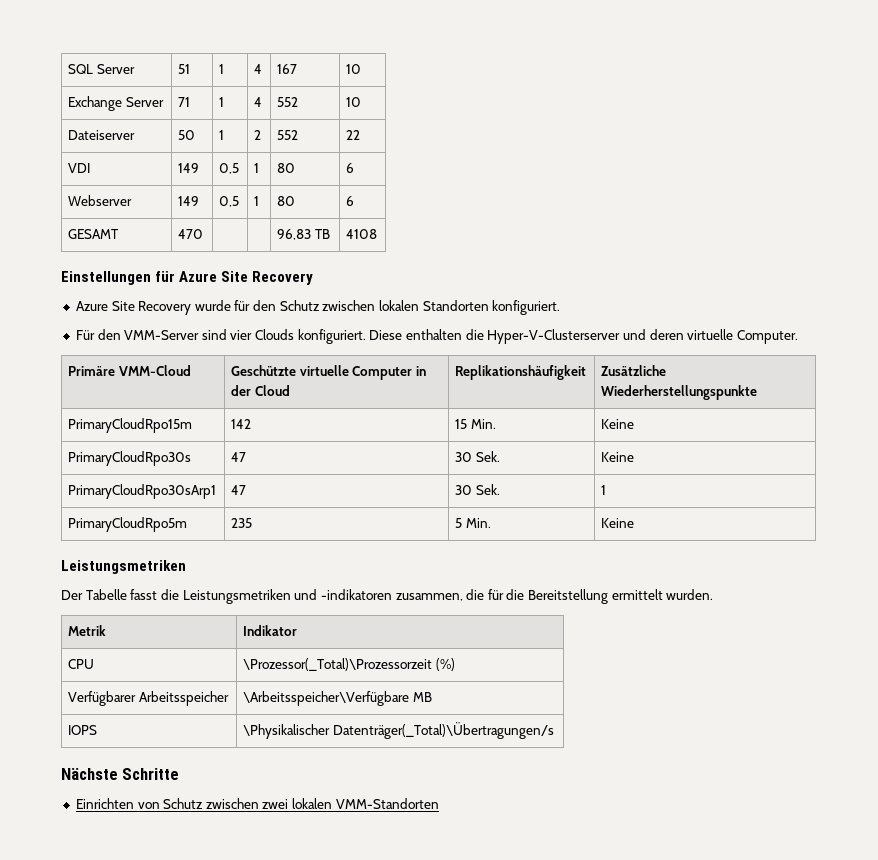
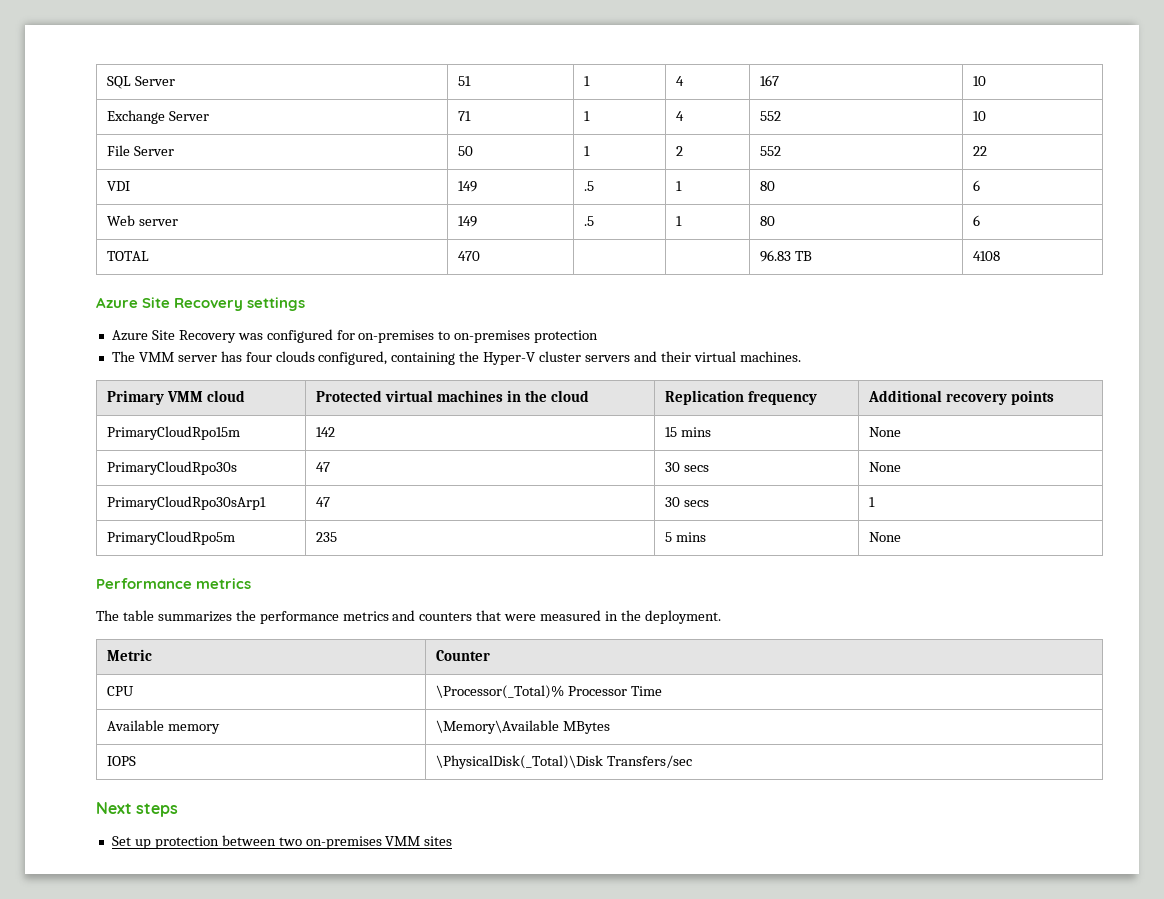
[68,130,136,140] Dateiserver -> [107,145,175,156] File Server
[219,163,240,174] [254,163,260,173] [277,163,296,173] [346,163,355,173] [68,195,133,206] [178,196,200,206] [219,196,240,207] [254,196,260,206] [277,196,296,206] [346,196,355,206] [68,229,119,239] 0,5 | 1 | 80 | 6 // Webserver | 149 | 0,5 | 1 | 80 | 6 // GESAMT -> [584,181,595,191] [676,181,683,191] [760,181,776,191] [973,180,981,191] [107,215,179,226] [458,216,478,227] [584,216,595,226] [676,216,683,226] [760,216,776,226] [973,215,981,226] [107,251,150,261] .5 | 1 | 80 | 6 // Web server | 149 | .5 | 1 | 80 | 6 // TOTAL
[277,229,312,240] 96,83 -> [760,250,792,262] 96.83
[61,271,314,285] [75,300,561,315] [75,329,798,344] [68,365,191,376] [231,365,427,380] [231,385,290,396] [455,365,587,380] [601,365,667,376] [601,385,758,400] Einstellungen für Azure Site Recovery // Azure Site Recovery wurde für den Schutz zwischen lokalen Standorten konfiguriert. // Für den VMM-Server sind vier Clouds konfiguriert. Diese enthalten die Hyper-V-Clusterserver und deren virtuelle Computer. // Primäre VMM-Cloud | Geschützte virtuelle Computer in der Cloud | Replikationshäufigkeit | Zusätzliche Wiederherstellungspunkte -> [96,297,306,311] [111,329,599,343] [111,351,801,365] [107,390,245,405] [316,390,589,402] [665,390,818,405] [868,390,1054,405] Azure Site Recovery settings // Azure Site Recovery was configured for on-premises to on-premises protection // The VMM server has four clouds configured, containing the Hyper-V cluster servers and their virtual machines. // Primary VMM cloud | Protected virtual machines in the cloud | Replication frequency | Additional recovery points
[470,419,496,429] [601,419,635,429] Min. | Keine -> [681,427,712,437] [869,427,902,437] mins | None
[475,451,500,462] [601,452,635,462] Sek. | Keine -> [684,465,710,472] [869,462,902,472] secs | None
[475,484,500,495] Sek. -> [684,500,710,507] secs
[465,518,491,528] [601,518,635,528] [61,560,186,574] [61,589,714,604] [68,625,107,636] [243,625,298,636] [68,659,95,669] [243,658,455,671] [68,691,229,706] [243,691,432,706] [68,725,98,735] [243,722,554,739] [61,768,180,780] [75,798,439,809] Min. | Keine // Leistungsmetriken // Der Tabelle fasst die Leistungsmetriken und -indikatoren zusammen, die für die Bereitstellung ermittelt wurden. // Metrik | Indikator // CPU | \Prozessor(_Total)\Prozessorzeit (%) // Verfügbarer Arbeitsspeicher | \Arbeitsspeicher\Verfügbare MB // IOPS | \Physikalischer Datenträger(_Total)\Übertragungen/s // Nächste Schritte // Einrichten von Schutz zwischen zwei lokalen VMM-Standorten -> [676,532,707,542] [869,532,902,542] [96,578,252,589] [96,610,721,624] [107,649,153,661] [436,650,491,661] [107,686,135,696] [436,685,662,699] [107,720,221,734] [436,720,611,734] [107,756,137,766] [436,755,693,769] [96,802,179,817] [111,835,453,849] mins | None // Performance metrics // The table summarizes the performance metrics and counters that were measured in the deployment. // Metric | Counter // CPU | \Processor(_Total)% Processor Time // Available memory | \Memory\Available MBytes // IOPS | \PhysicalDisk(_Total)\Disk Transfers/sec // Next steps // Set up protection between two on-premises VMM sites

